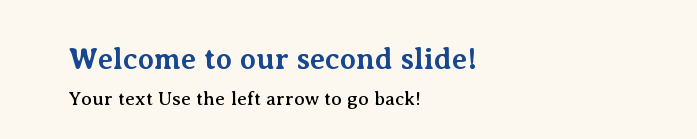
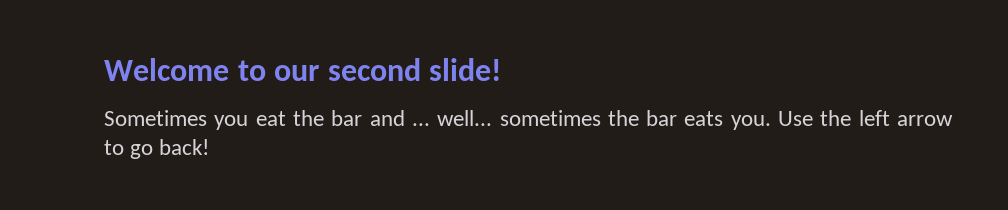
[68,92,154,105] Your text -> [104,110,771,130] Sometimes you eat the bar and ... well... sometimes the bar eats you.

